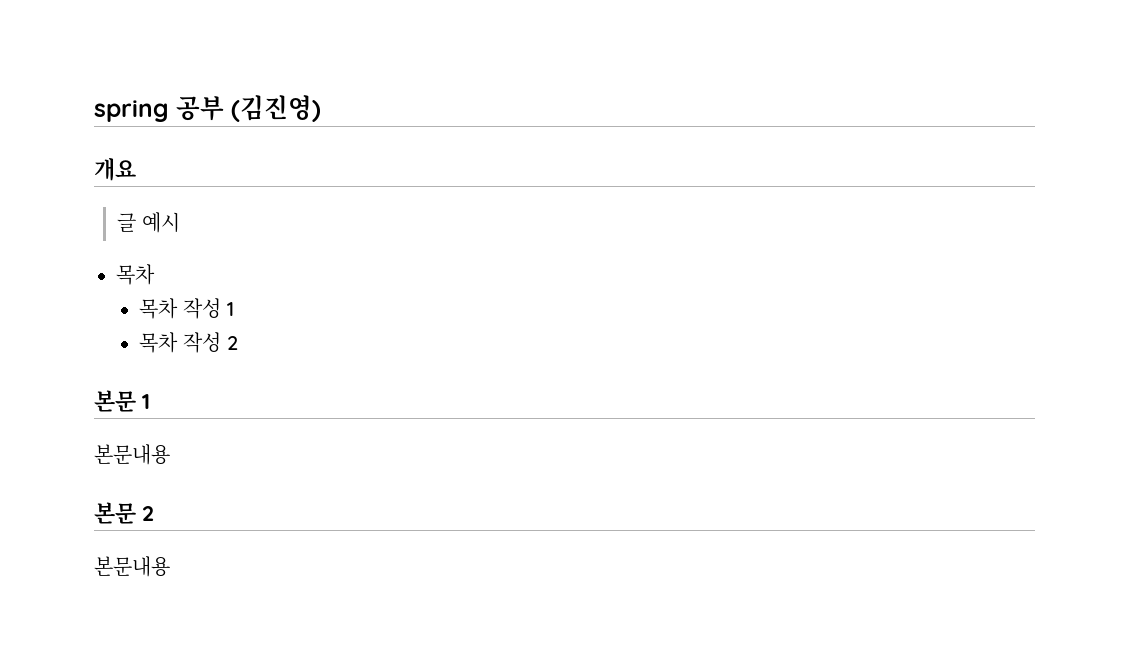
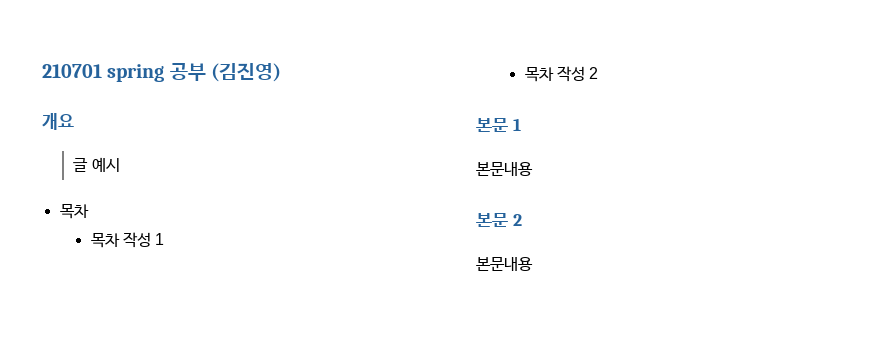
(94, 111) none -> [42,64,102,78] 210701

